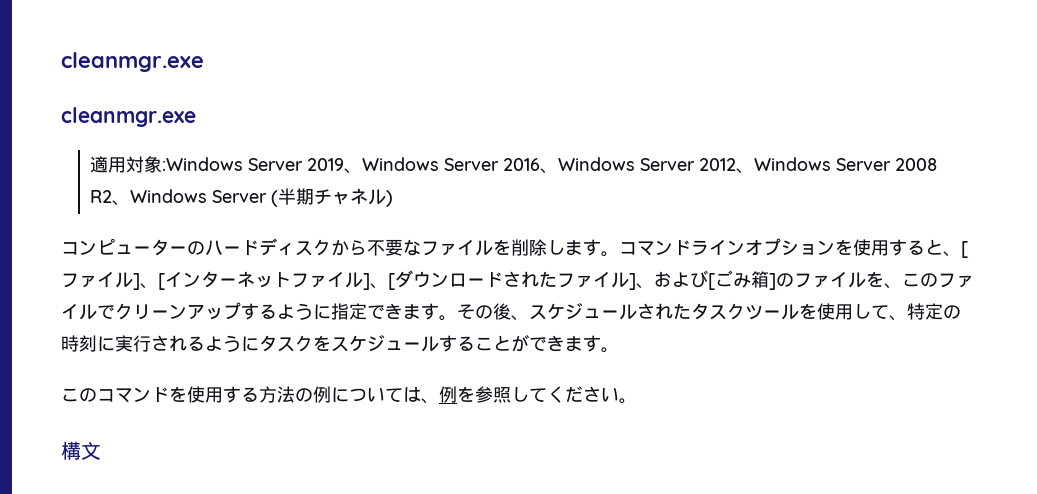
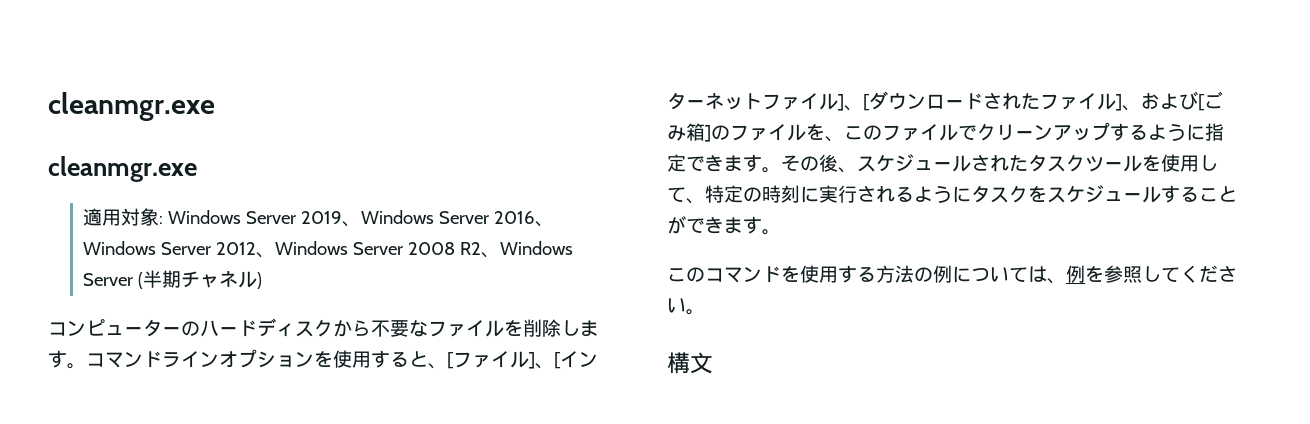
[162,157,244,171] :Windows -> [159,210,242,224] : Windows

